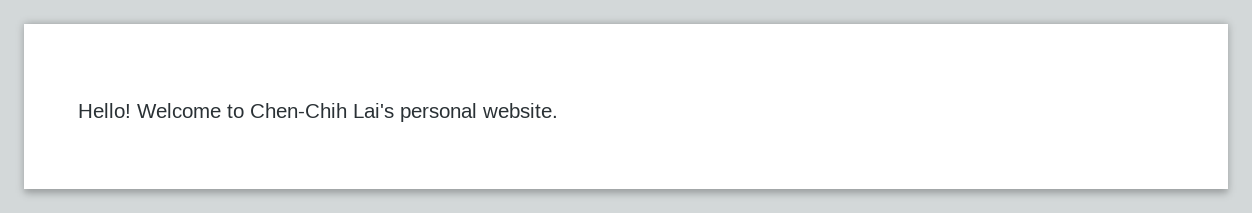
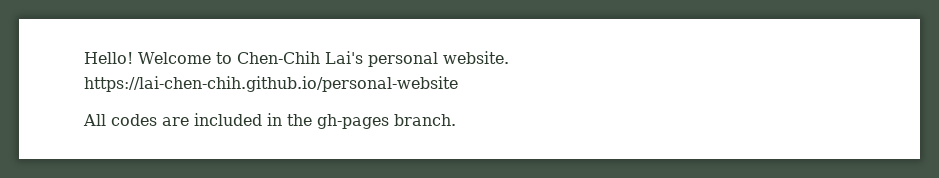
(558, 110) none -> [84,76,458,92] [83,113,456,129] https://lai-chen-chih.github.io/personal-website // All codes are included in the gh-pages branch.

